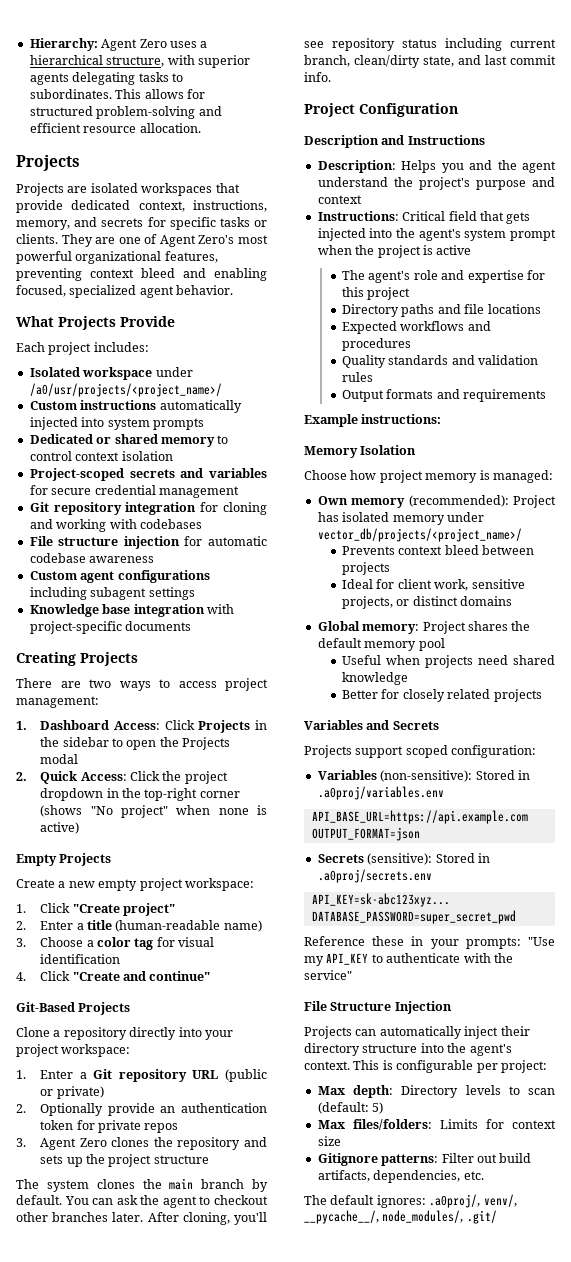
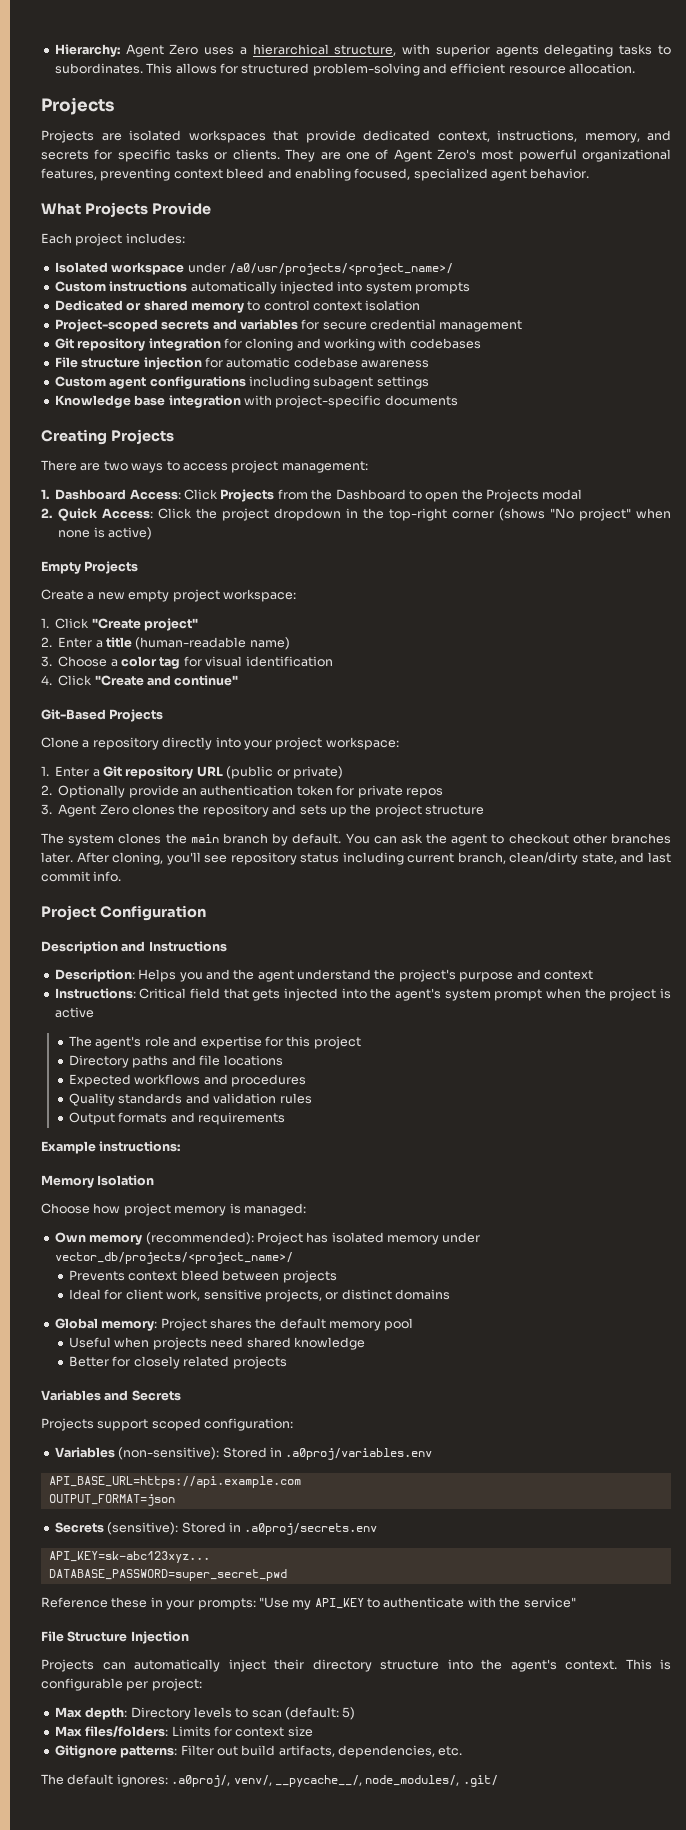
[255,720,268,730] [40,737,109,747] in the sidebar -> [277,489,406,500] from the Dashboard

